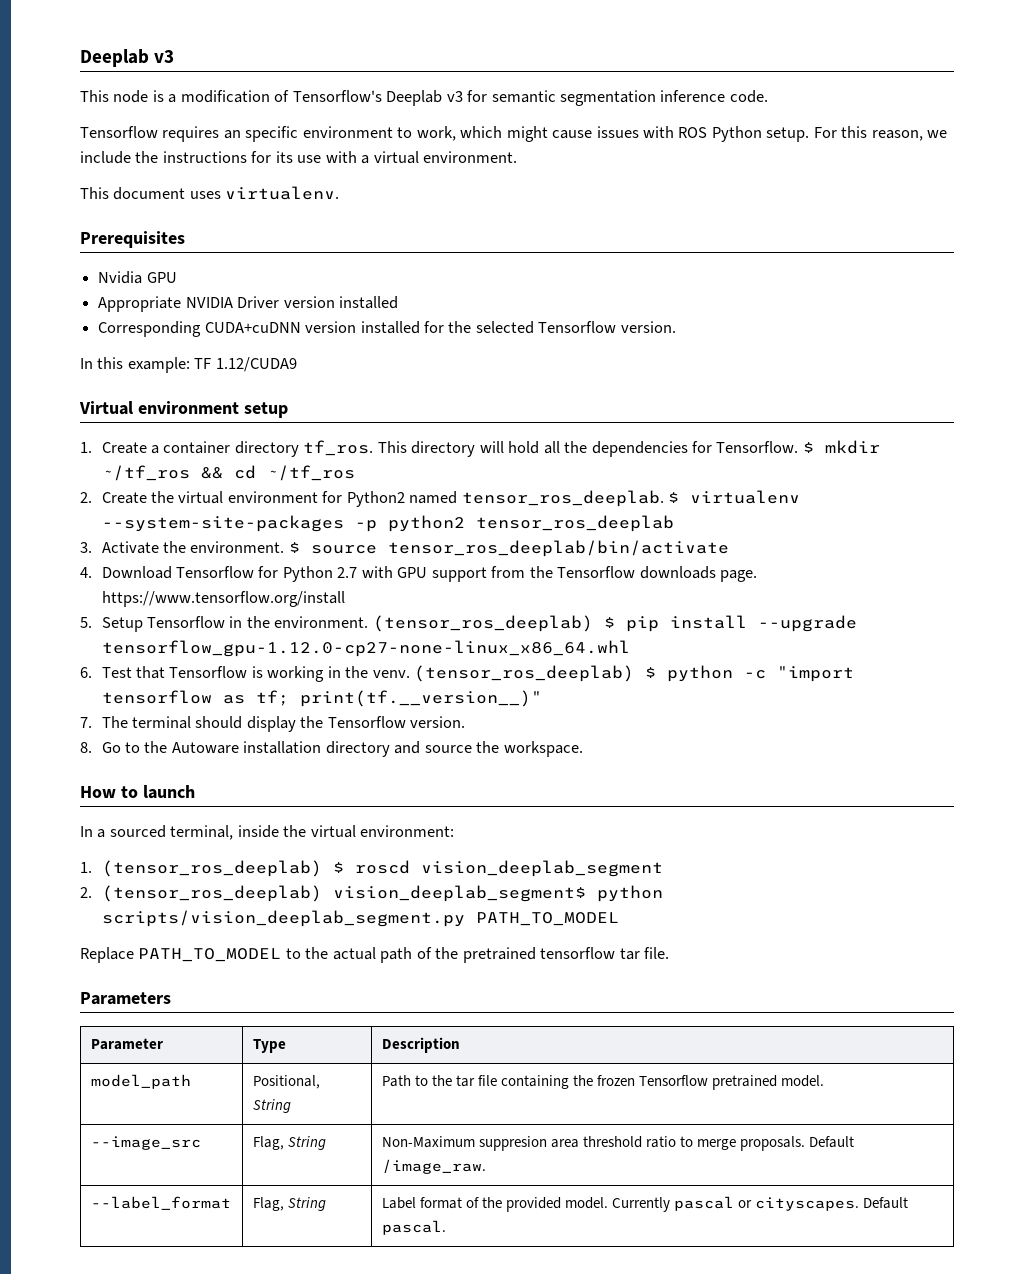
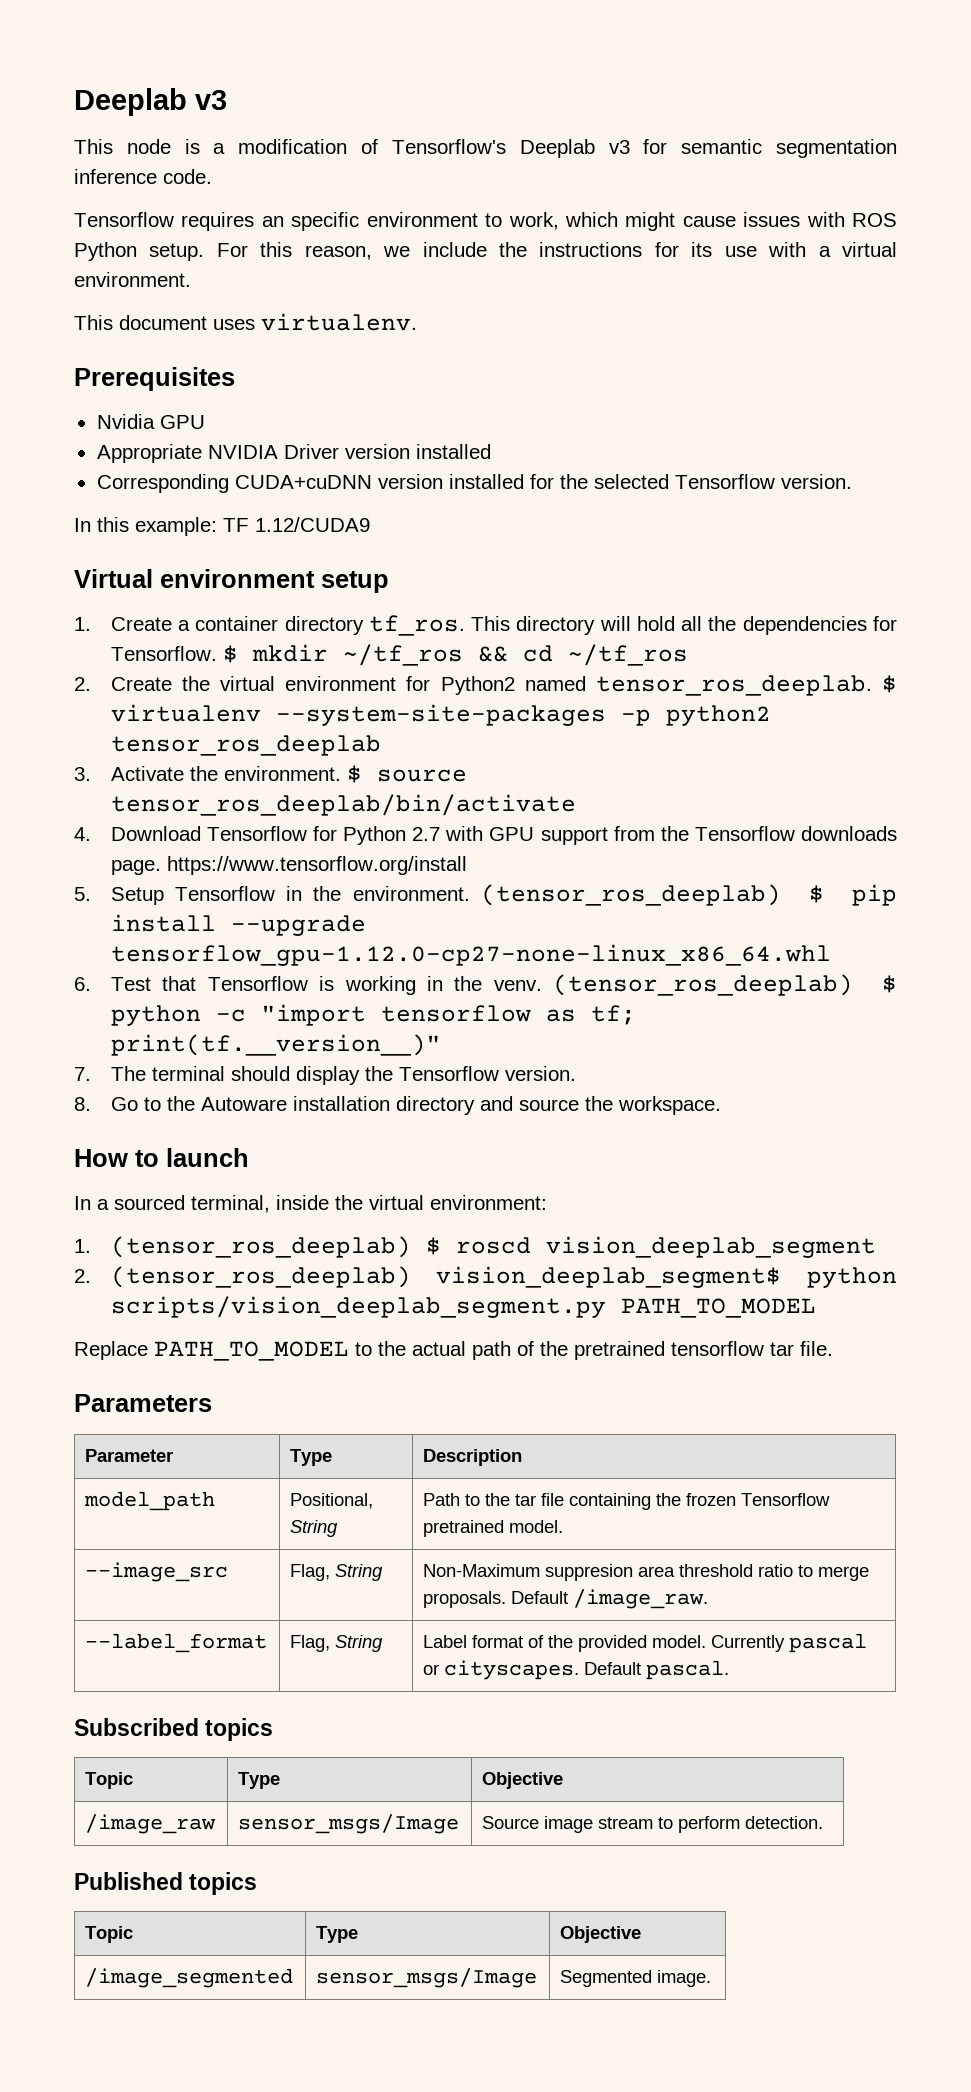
(446, 1227) none -> [74,1718,274,1741] [85,1772,134,1789] [238,1772,281,1789] [482,1772,564,1789] [85,1814,217,1834] [238,1814,460,1834] [482,1816,824,1833] [74,1872,258,1895] [85,1926,134,1943] [316,1926,359,1943] [560,1926,642,1943] [85,1968,294,1988] [316,1968,538,1988] [560,1970,712,1987] // Subscribed topics // Topic | Type | Objective // /image_raw | sensor_msgs/Image | Source image stream to perform detection. // Published topics // Topic | Type | Objective // /image_segmented | sensor_msgs/Image | Segmented image.

